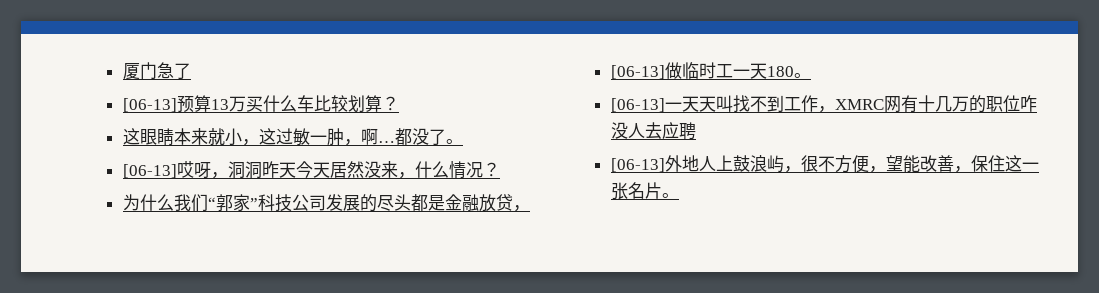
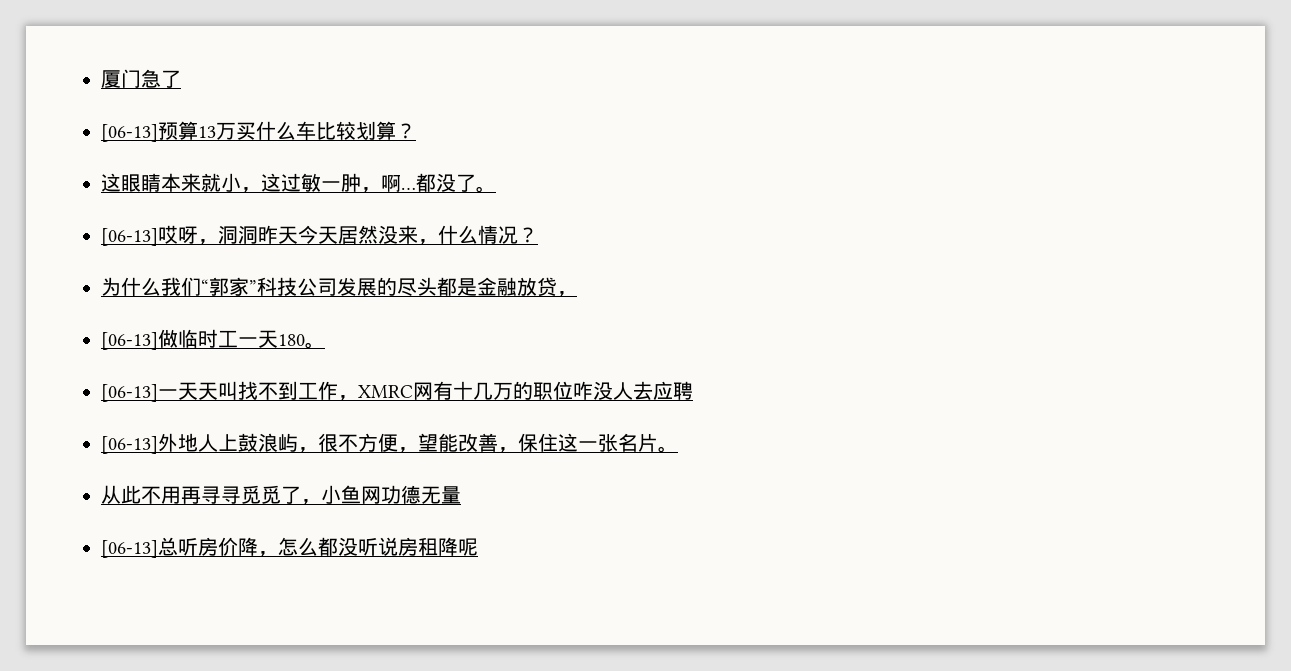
(679, 195) none -> [101,485,461,505] [101,537,478,558] // 从此不用再寻寻觅觅了，小鱼网功德无量 // [06-13]总听房价降，怎么都没听说房租降呢

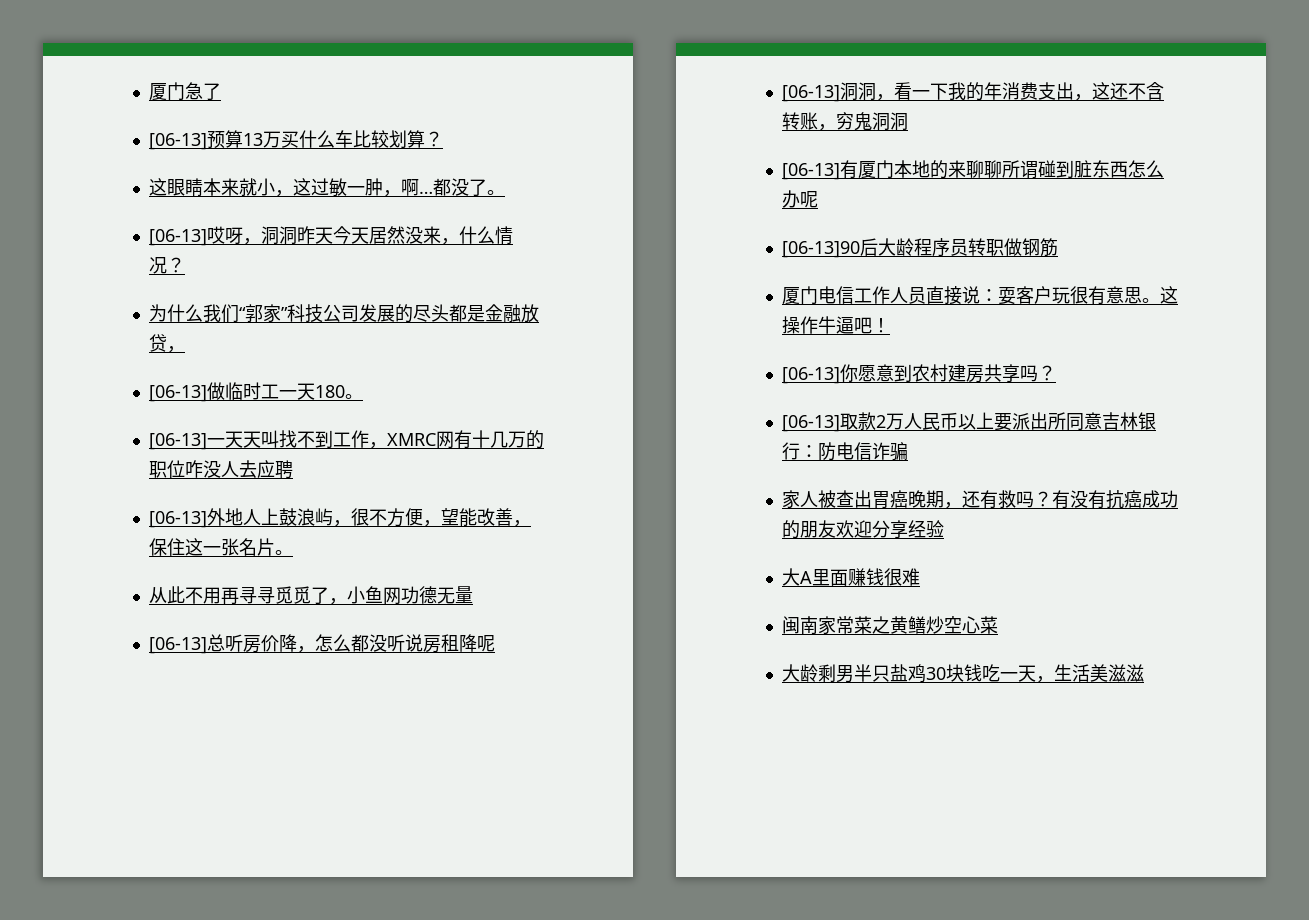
(478, 547) none -> [781,82,1164,102] [781,112,908,131] [781,160,1164,180] [781,190,818,208] [781,238,1058,258] [781,286,1178,305] [781,316,890,334] [781,364,1056,384] [781,412,1156,432] [781,442,908,461] [781,490,1178,509] [781,520,944,539] [781,568,920,586] [781,616,998,635] [781,664,1144,683] // [06-13]洞洞，看一下我的年消费支出，这还不含转账，穷鬼洞洞 // [06-13]有厦门本地的来聊聊所谓碰到脏东西怎么办呢 // [06-13]90后大龄程序员转职做钢筋 // 厦门电信工作人员直接说：耍客户玩很有意思。这操作牛逼吧！ // [06-13]你愿意到农村建房共享吗？ // [06-13]取款2万人民币以上要派出所同意吉林银行：防电信诈骗 // 家人被查出胃癌晚期，还有救吗？有没有抗癌成功的朋友欢迎分享经验 // 大A里面赚钱很难 // 闽南家常菜之黄鳝炒空心菜 // 大龄剩男半只盐鸡30块钱吃一天，生活美滋滋

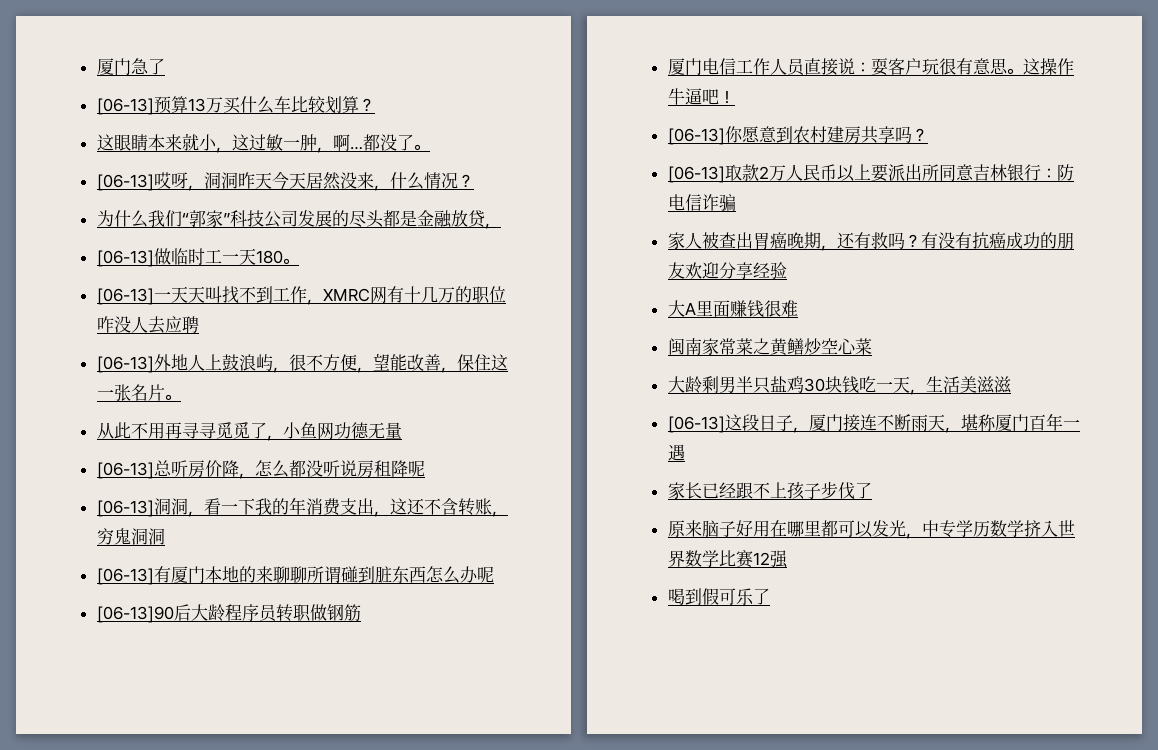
(1144, 673) none -> [667,413,1080,433] [667,444,685,461] [667,481,872,500] [667,520,1075,539] [667,550,788,568] [667,588,770,605] // [06-13]这段日子，厦门接连不断雨天，堪称厦门百年一遇 // 家长已经跟不上孩子步伐了 // 原来脑子好用在哪里都可以发光，中专学历数学挤入世界数学比赛12强 // 喝到假可乐了

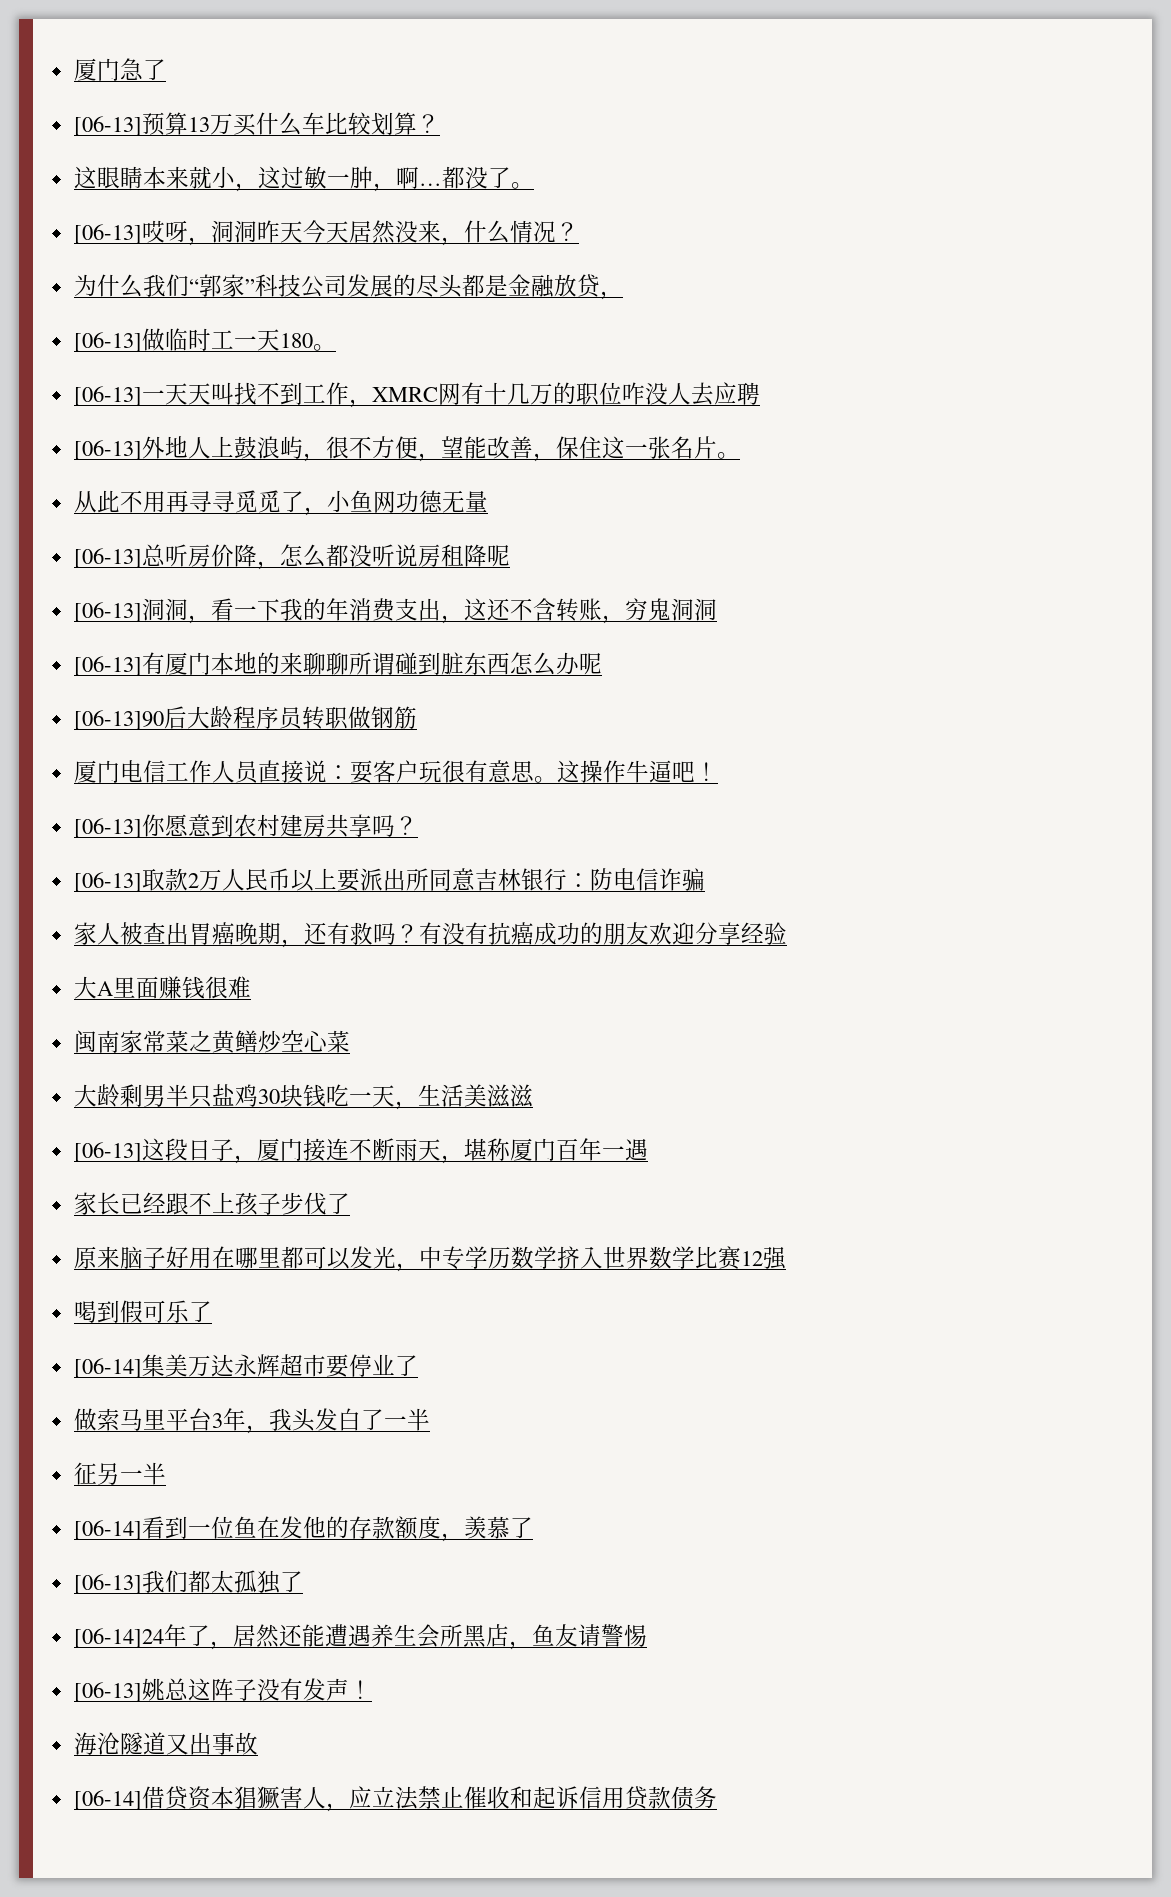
(770, 596) none -> [73,1354,418,1378] [73,1408,430,1434] [73,1462,166,1485] [73,1516,533,1542] [73,1570,303,1594] [73,1624,647,1650] [73,1678,372,1702] [73,1732,258,1755] [73,1786,717,1812] // [06-14]集美万达永辉超市要停业了 // 做索马里平台3年，我头发白了一半 // 征另一半 // [06-14]看到一位鱼在发他的存款额度，羡慕了 // [06-13]我们都太孤独了 // [06-14]24年了，居然还能遭遇养生会所黑店，鱼友请警惕 // [06-13]姚总这阵子没有发声！ // 海沧隧道又出事故 // [06-14]借贷资本猖獗害人，应立法禁止催收和起诉信用贷款债务

